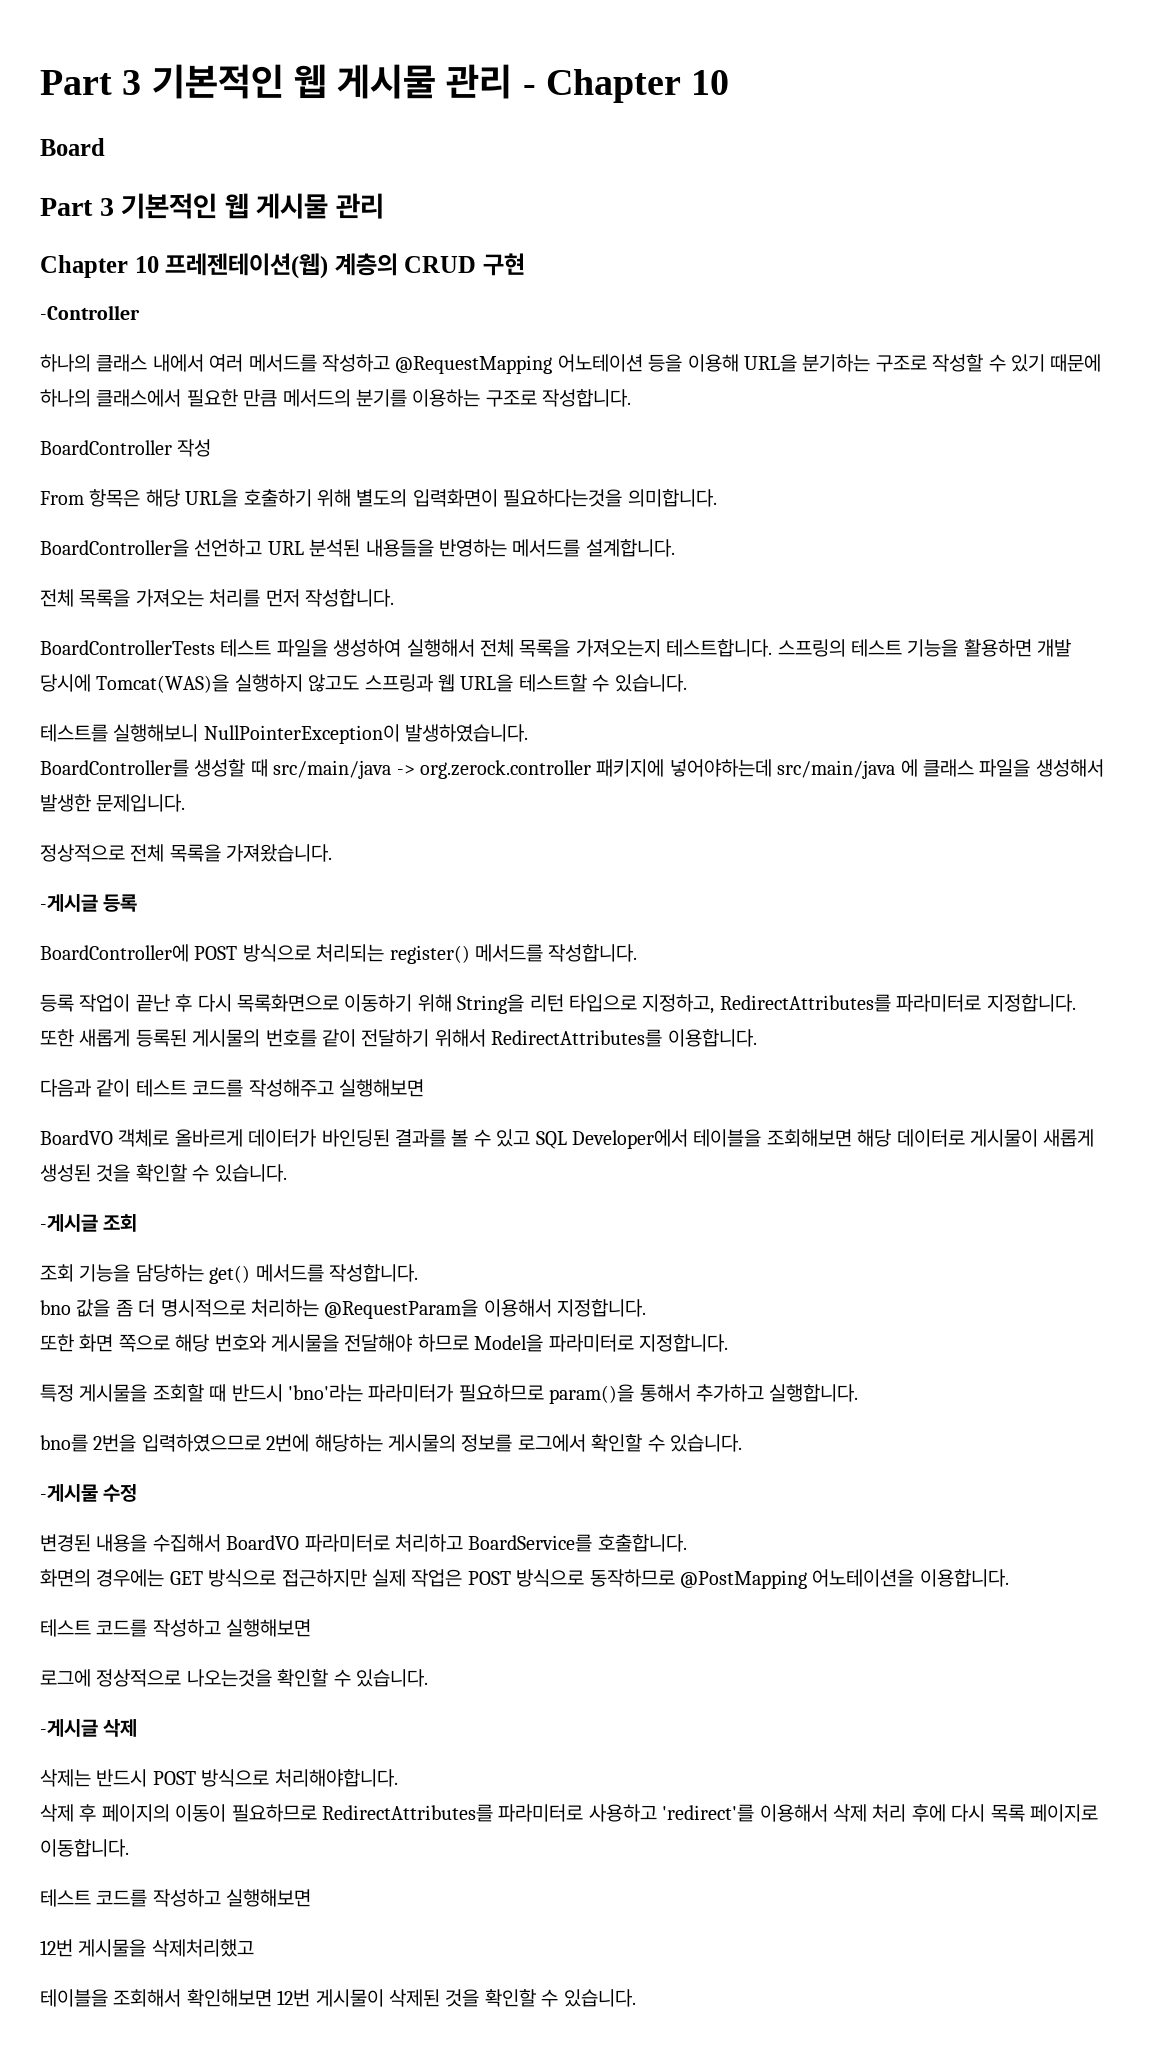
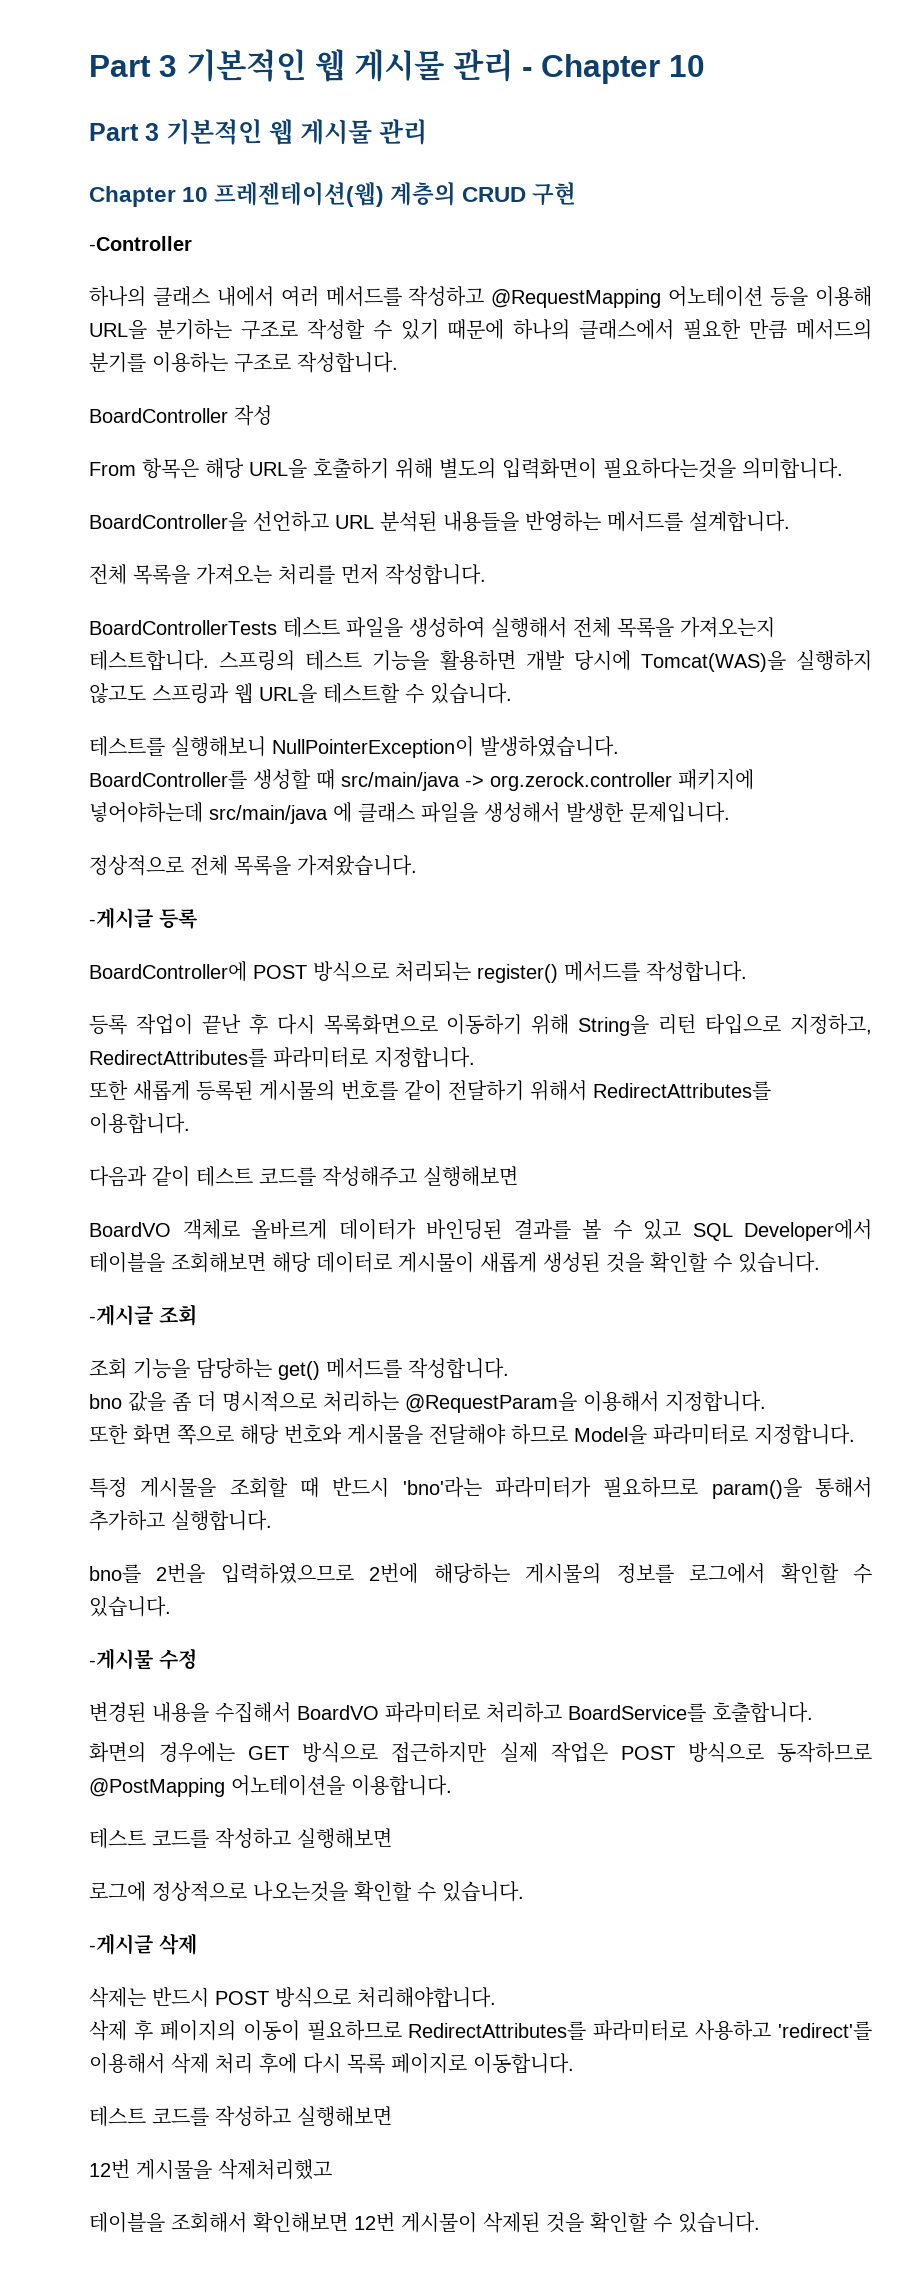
[40,138,105,156] // Board -> (705, 66) none

